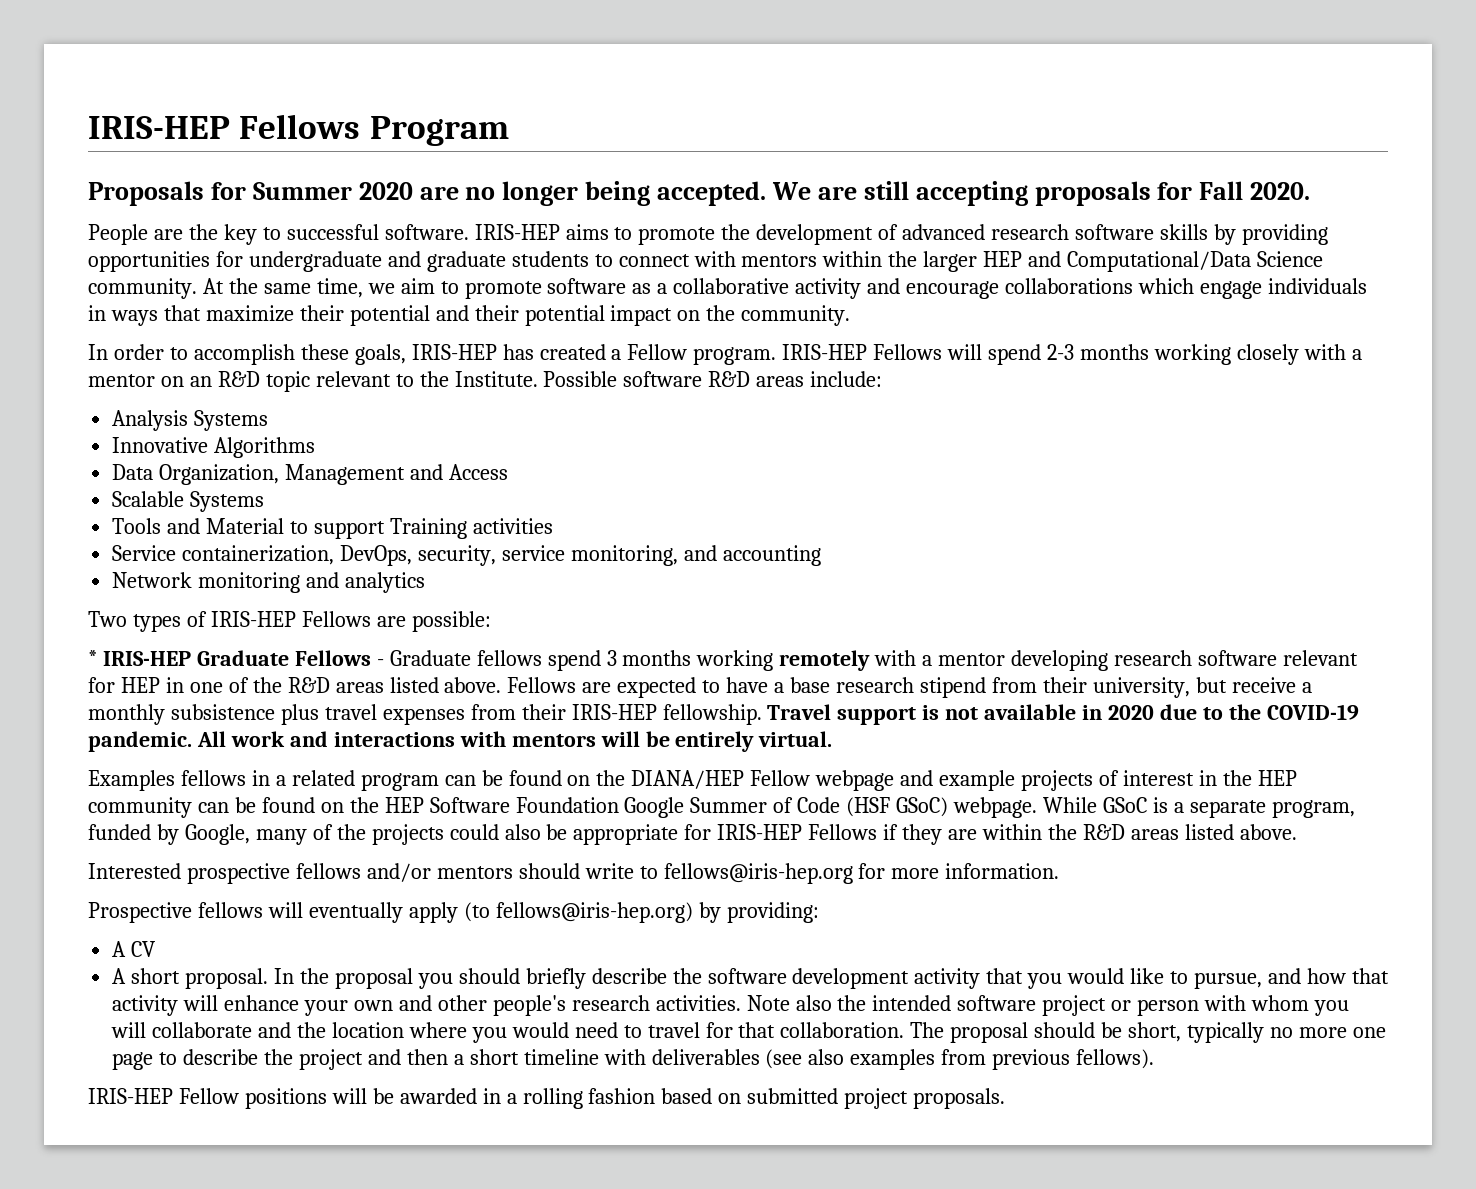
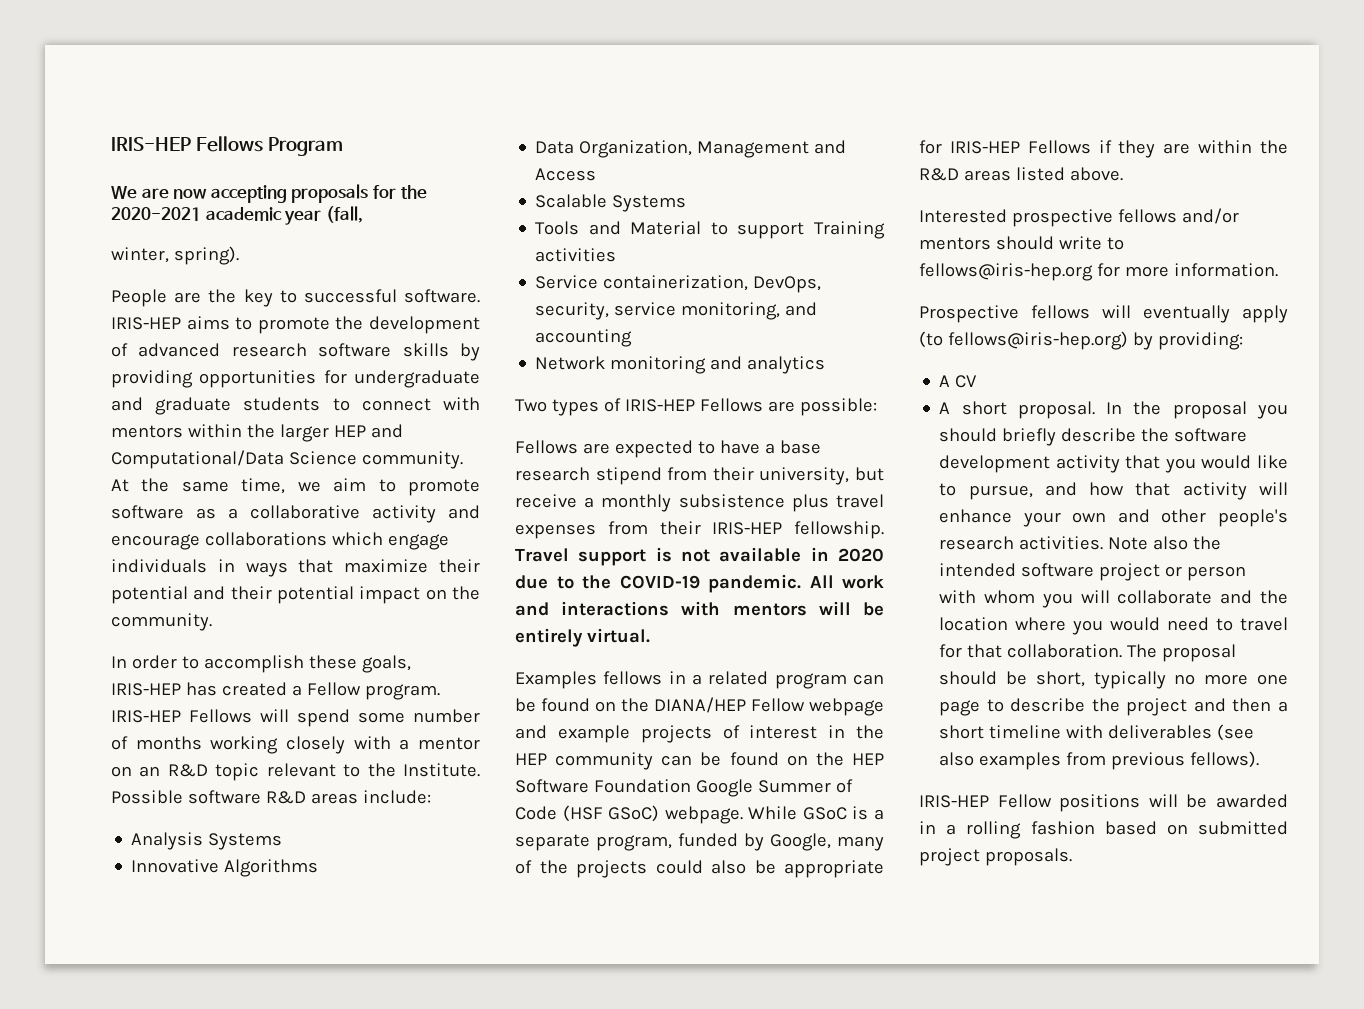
[88,181,767,206] Proposals for Summer 2020 are no longer being accepted. -> (343, 146) none
[863,181,909,200] still -> [173,189,208,199] now
[1199,181,1311,200] Fall 2020. -> [400,185,427,199] [111,206,363,225] [111,246,239,265] the 2020-2021 academic year (fall, // winter, spring).
[1047,344,1075,360] 2-3 -> [358,709,480,723] [111,736,128,750] some number of
[88,650,1358,671] [88,677,502,693] * IRIS-HEP Graduate Fellows - Graduate fellows spend 3 months working remotely with a mentor developing research software relevant for HEP in one of the R&D areas listed above. -> (877, 407) none

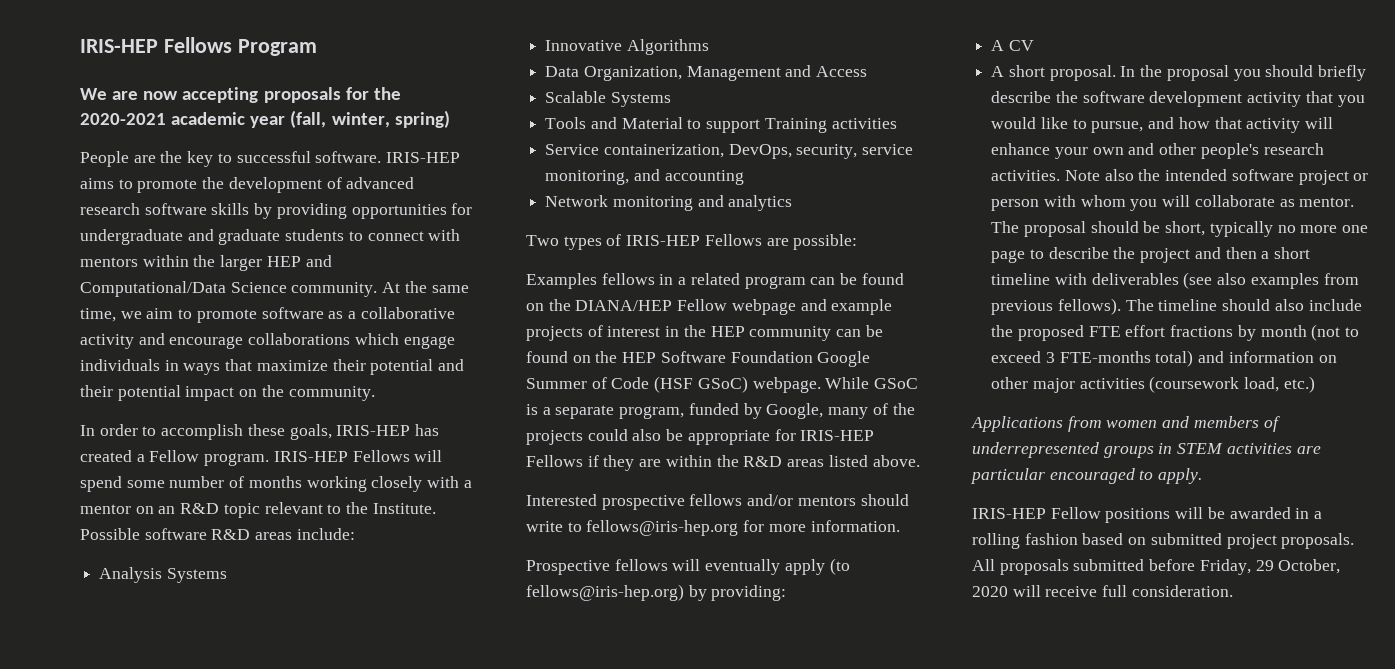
[111,246,239,265] // winter, spring). -> [331,110,450,128] winter, spring)
[515,440,821,458] [515,467,884,485] [515,494,884,512] [515,521,884,539] [515,547,884,566] [515,574,884,593] [515,601,884,616] [515,628,650,647] // Fellows are expected to have a base research stipend from their university, but receive a monthly subsistence plus travel expenses from their IRIS-HEP fellowship. Travel support is not available in 2020 due to the COVID-19 pandemic. All work and interactions with mentors will be entirely virtual. -> (858, 242) none
[1220,590,1288,604] [939,617,1288,635] [939,644,1123,658] and the location where you would need to travel for that collaboration. -> [1279,197,1355,207] as mentor.
(1260, 759) none -> [1125,299,1362,311] [991,324,1360,341] [991,350,1337,367] [991,376,1315,393] [971,416,1280,432] [972,442,1321,458] [970,468,1203,484] The timeline should also include the proposed FTE effort fractions by month (not to exceed 3 FTE-months total) and information on other major activities (coursework load, etc.) // Applications from women and members of underrepresented groups in STEM activities are particular encouraged to apply.
(1072, 857) none -> [972,559,1341,575] [972,585,1233,597] All proposals submitted before Friday, 29 October, 2020 will receive full consideration.

